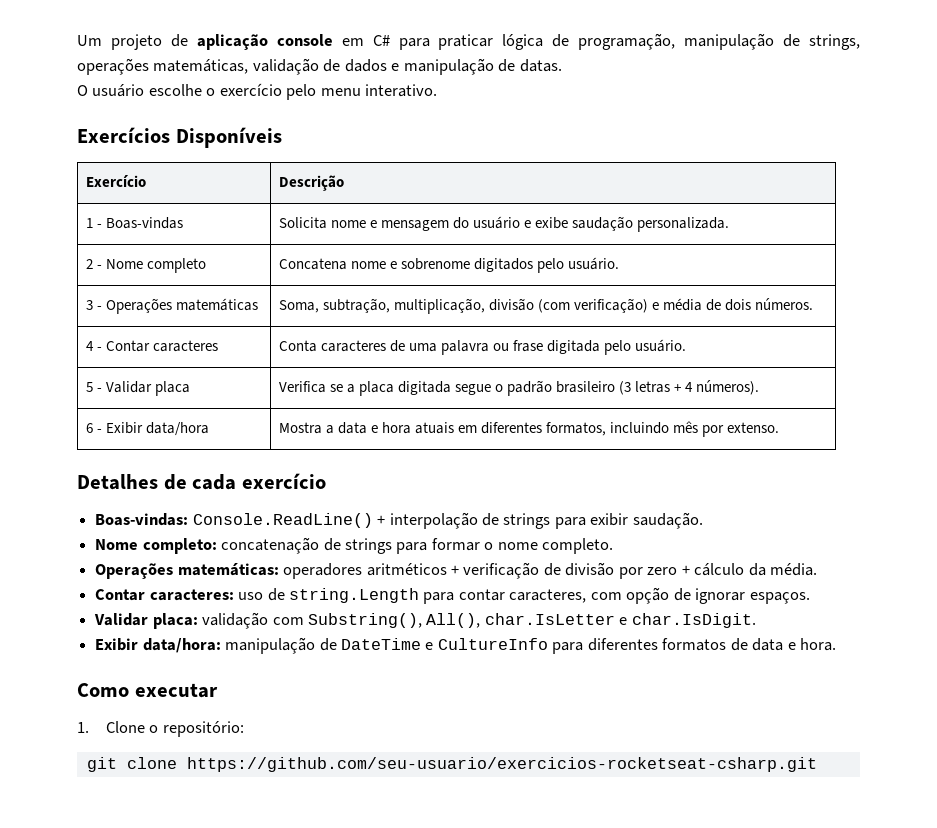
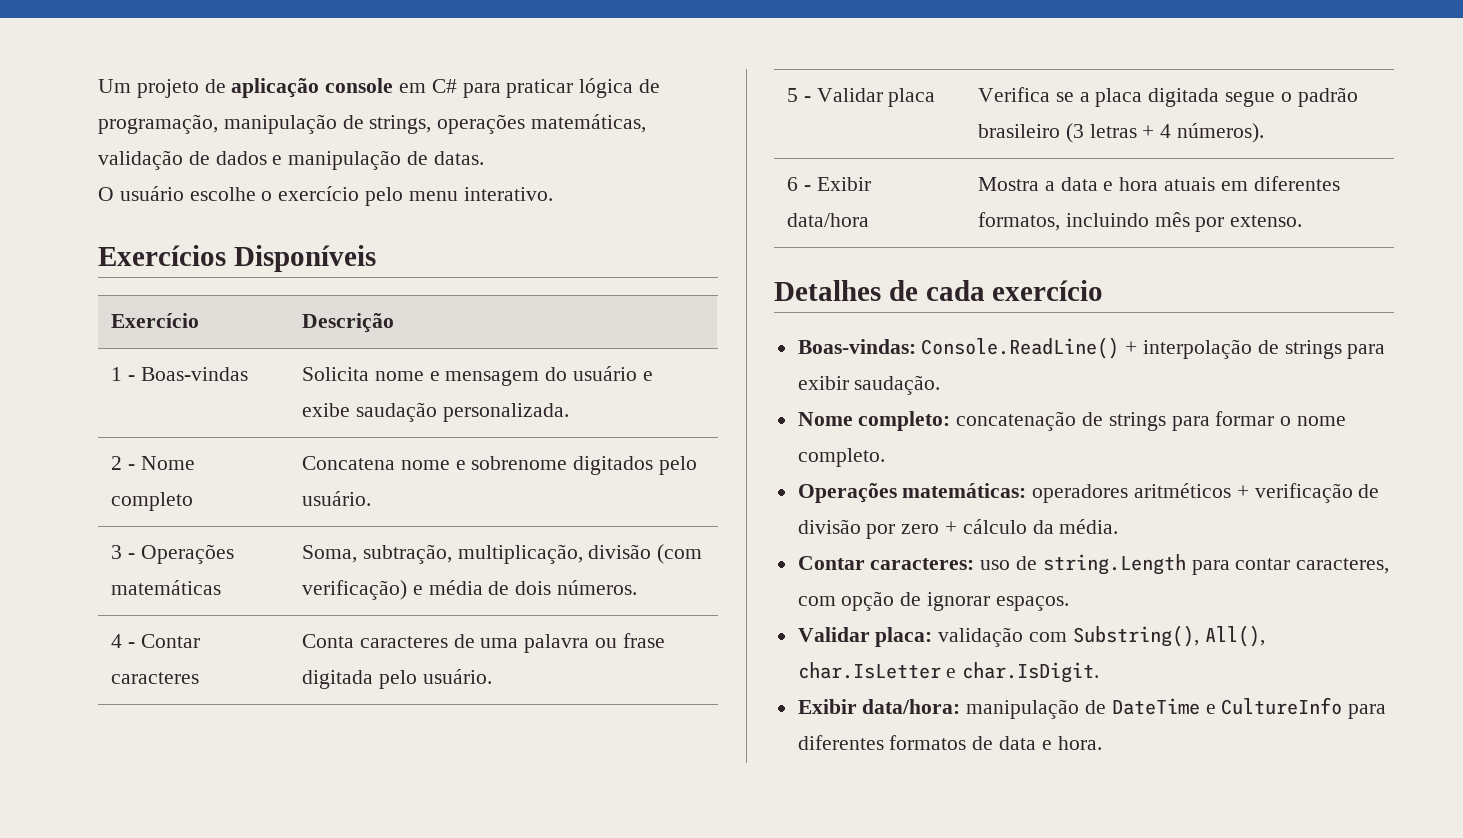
[77,683,218,698] [77,721,244,737] [86,757,817,772] // Como executar // 1. Clone o repositório: // git clone https://github.com/seu-usuario/exercicios-rocketseat-csharp.git -> (1102, 743) none

